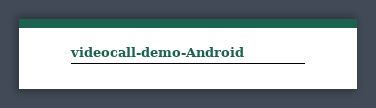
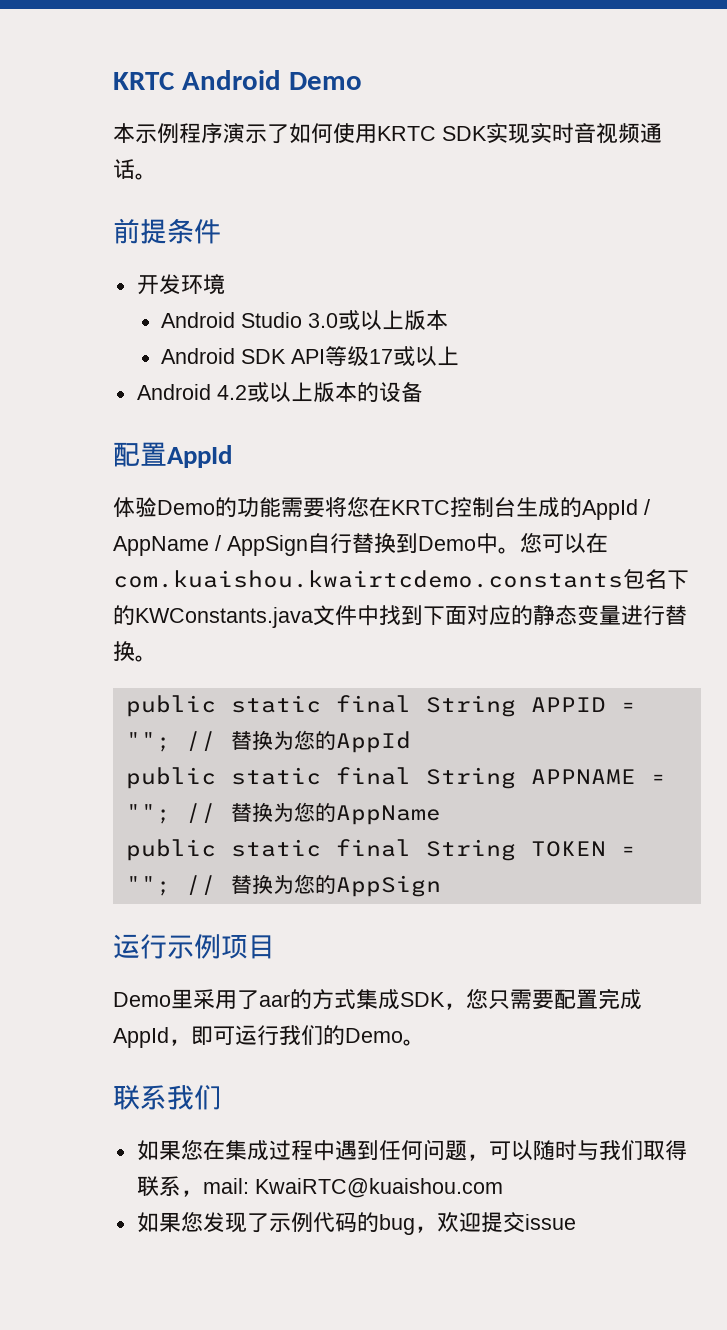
[70,47,244,57] videocall-demo-Android -> [113,70,362,90] [113,123,662,144] [113,159,157,180] [113,218,221,244] [136,274,225,295] [161,310,449,330] [161,346,460,366] [136,382,423,403] [113,442,232,468] [113,496,650,520] [113,532,608,556] [113,569,689,589] [113,605,687,628] [113,641,157,662] [125,695,636,717] [125,730,411,753] [125,767,666,789] [125,802,441,825] [125,839,636,861] [125,874,441,897] [113,934,275,959] [113,988,642,1010] [113,1025,425,1048] [113,1085,221,1110] [136,1139,687,1161] [136,1176,503,1198] [136,1211,576,1235] KRTC Android Demo // 本示例程序演示了如何使用KRTC SDK实现实时音视频通话。 // 前提条件 // 开发环境 // Android Studio 3.0或以上版本 // Android SDK API等级17或以上 // Android 4.2或以上版本的设备 // 配置AppId // 体验Demo的功能需要将您在KRTC控制台生成的AppId / AppName / AppSign自行替换到Demo中。您可以在com.kuaishou.kwairtcdemo.constants包名下的KWConstants.java文件中找到下面对应的静态变量进行替换。 // public static final String APPID = ""; // 替换为您的AppId // public static final String APPNAME = ""; // 替换为您的AppName // public static final String TOKEN = ""; // 替换为您的AppSign // 运行示例项目 // Demo里采用了aar的方式集成SDK，您只需要配置完成AppId，即可运行我们的Demo。 // 联系我们 // 如果您在集成过程中遇到任何问题，可以随时与我们取得联系，mail: KwaiRTC@kuaishou.com // 如果您发现了示例代码的bug，欢迎提交issue

